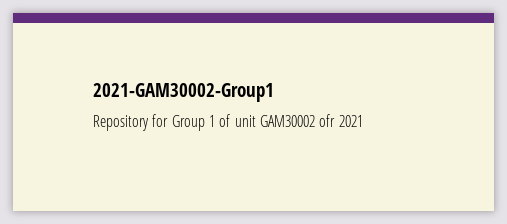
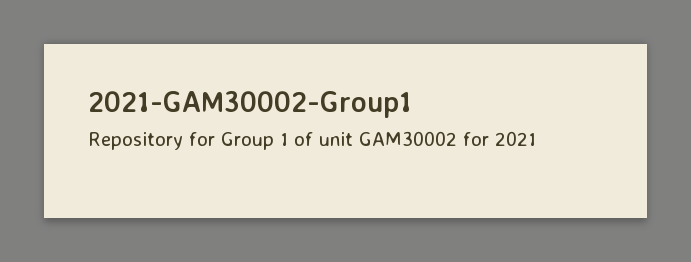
[319,114,336,127] ofr -> [463,132,489,146] for

